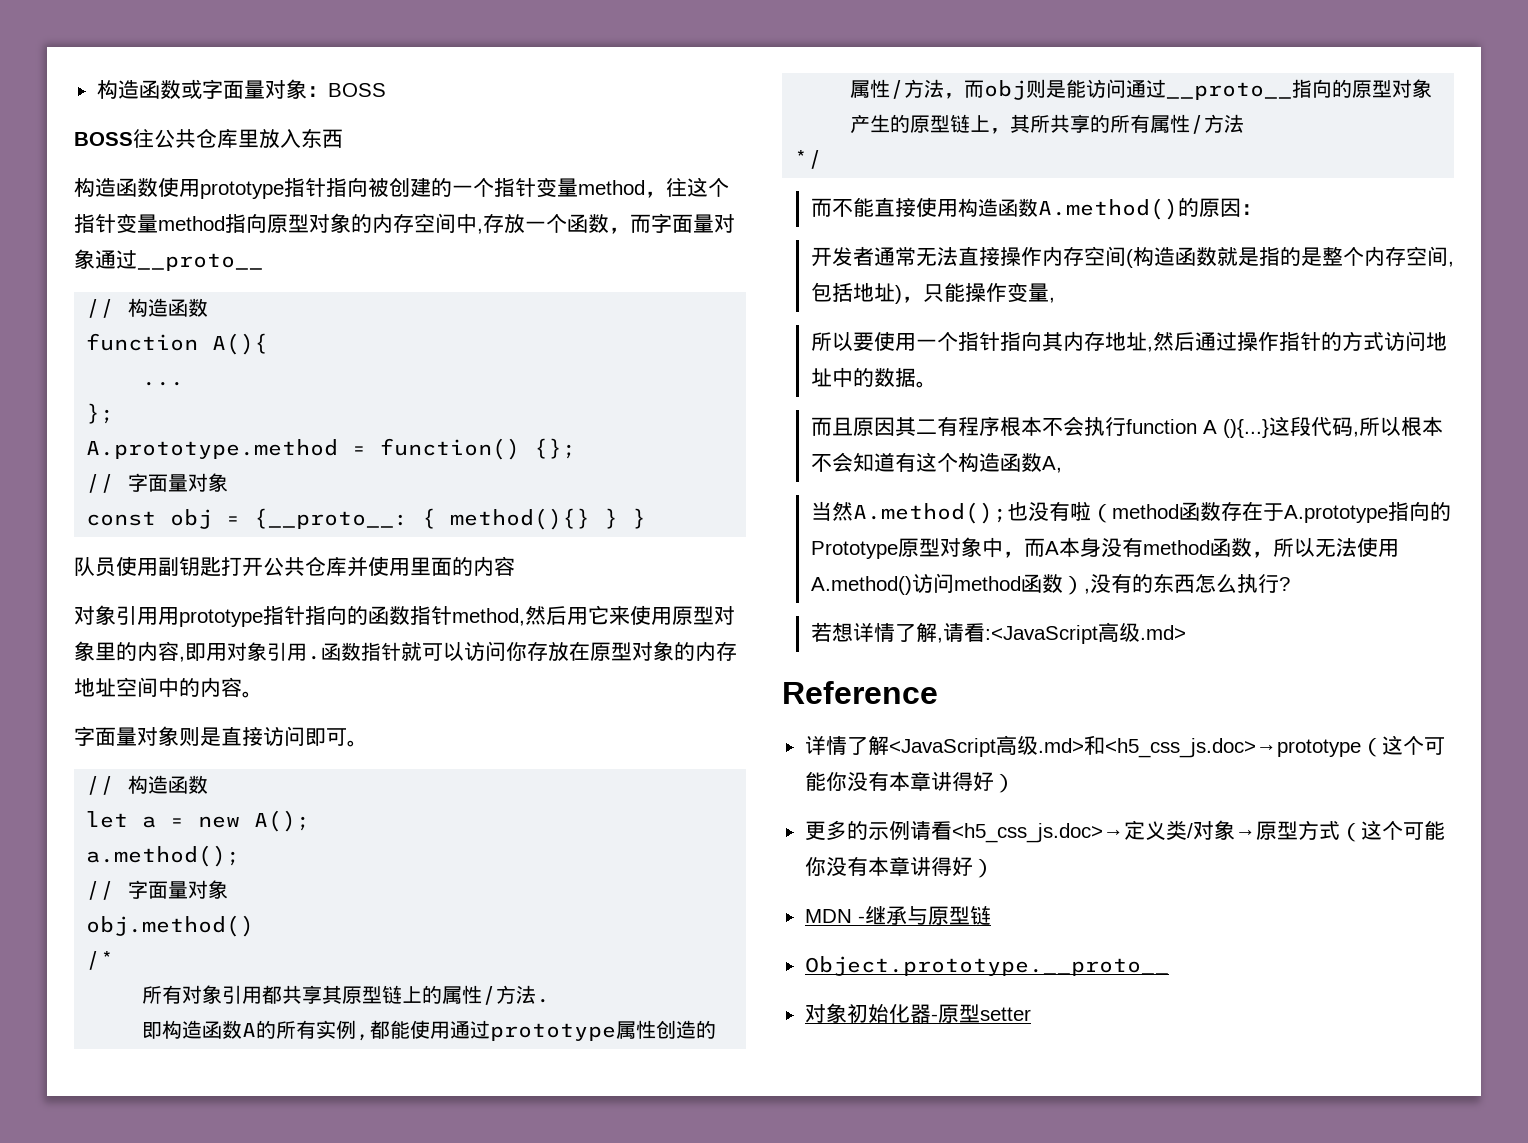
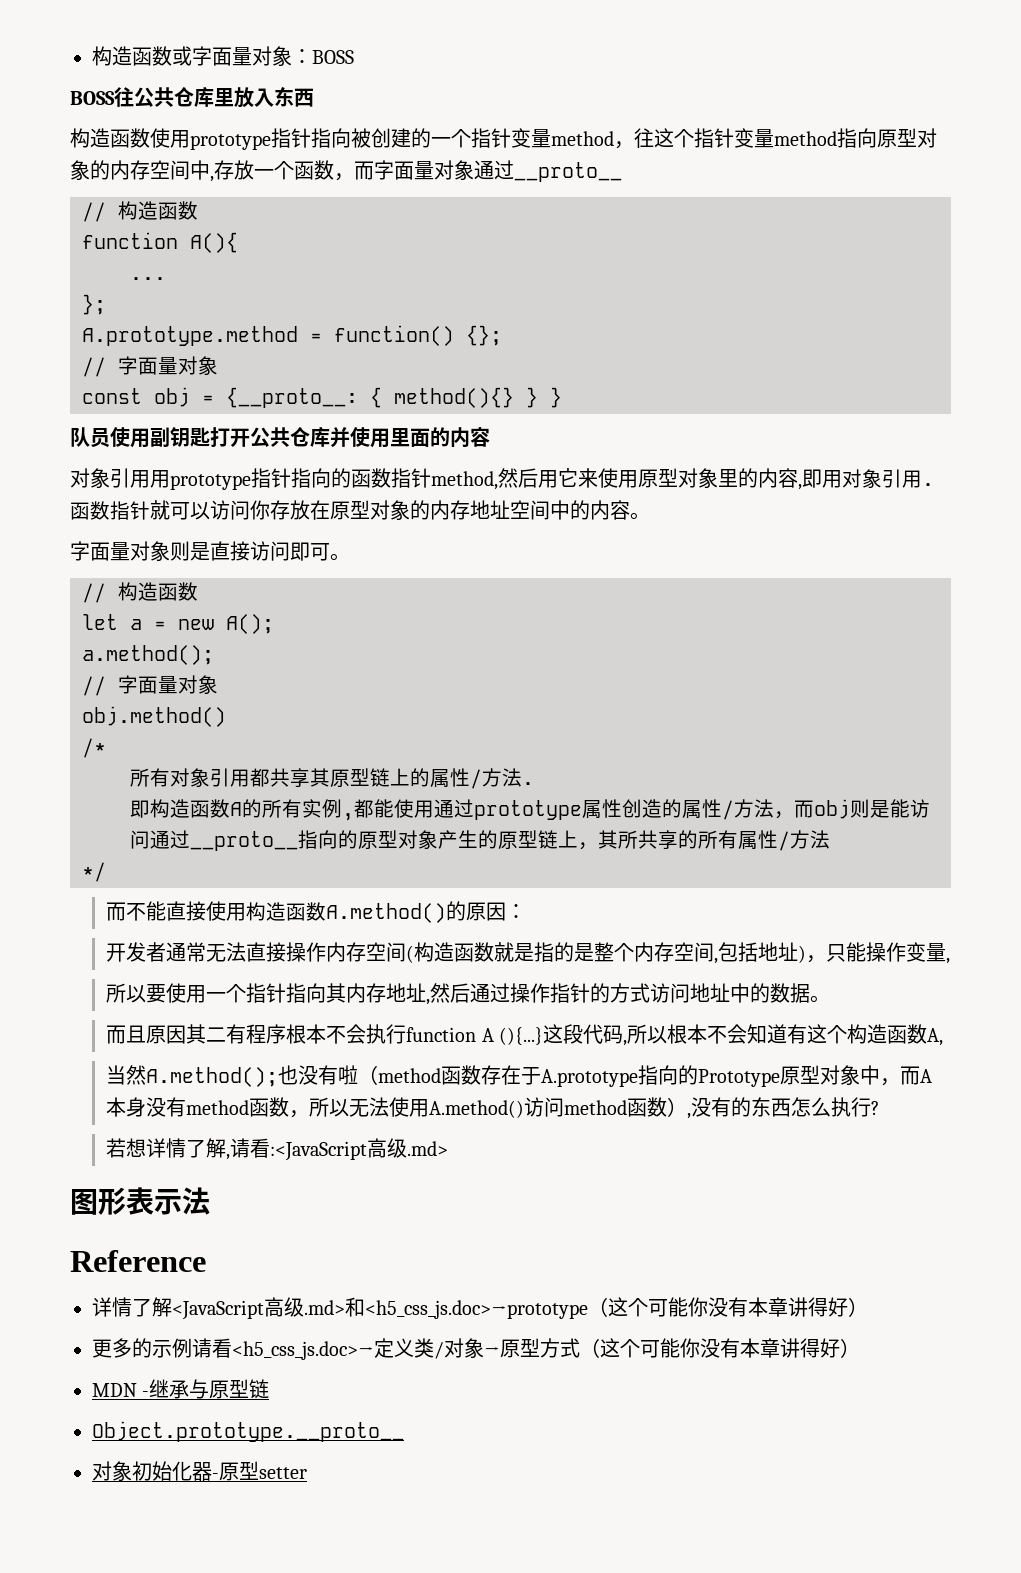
(1186, 632) none -> [70,1187,210,1215] // 图形表示法

